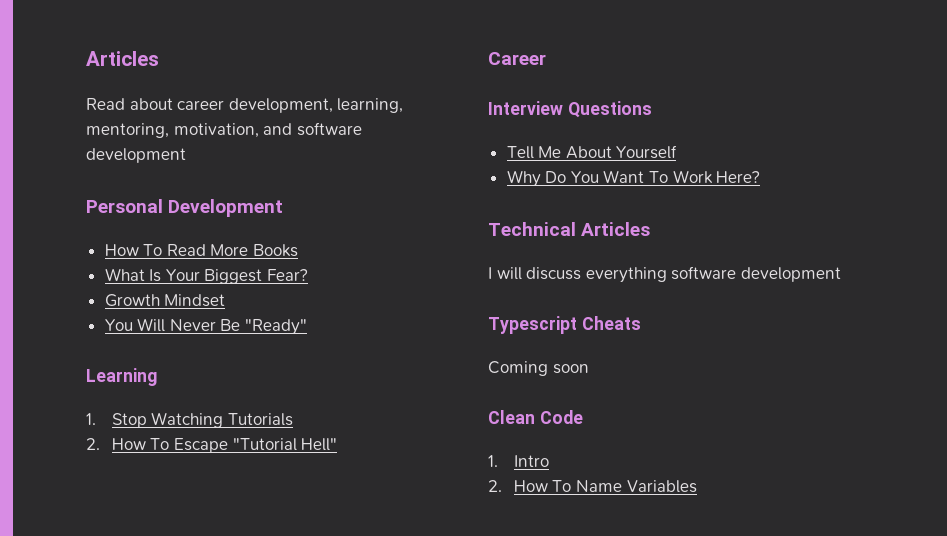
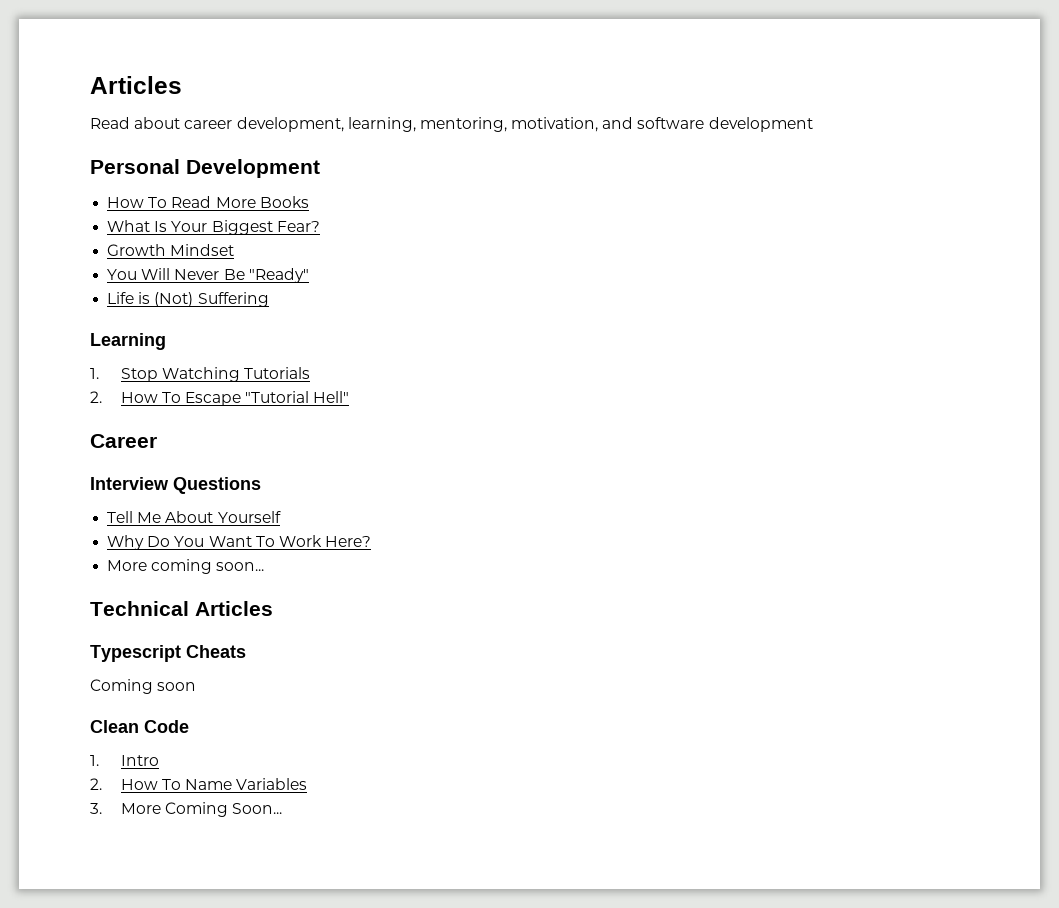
(308, 327) none -> [107,292,269,307] // Life is (Not) Suffering
(761, 177) none -> [107,559,265,574] // More coming soon...
[488,266,841,283] // I will discuss everything software development -> (273, 608) none
(697, 486) none -> [90,802,282,817] // 3. More Coming Soon...

